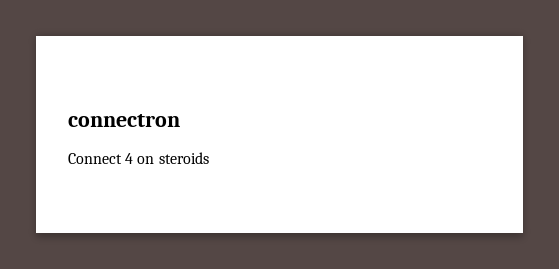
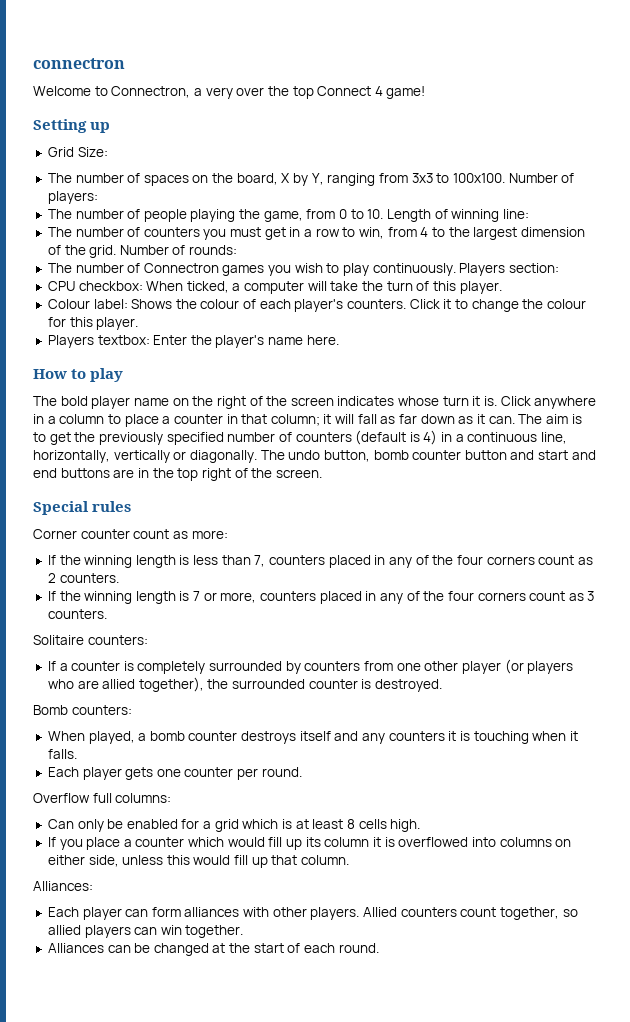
[68,152,209,164] Connect 4 on steroids -> [33,86,426,99] [33,119,111,133] [47,147,108,157] [47,173,575,186] [47,191,98,204] [47,209,529,222] [47,227,585,240] [47,245,238,258] [47,263,559,276] [47,281,502,294] [47,299,586,312] [47,317,139,330] [47,335,339,348] [33,368,124,382] [33,396,597,409] [33,414,582,427] [33,430,568,445] [33,450,596,463] [33,468,322,481] [33,501,132,515] [33,529,228,539] [47,555,593,568] [47,573,119,583] [47,591,595,604] [47,609,107,619] [33,635,148,645] [47,659,574,674] [47,677,443,692] [33,705,132,715] [47,731,578,744] [47,749,77,759] [47,767,302,780] [33,793,172,803] [47,819,421,832] [47,837,572,850] [47,855,350,868] [33,881,93,891] [47,907,578,920] [47,925,244,938] [47,943,379,956] Welcome to Connectron, a very over the top Connect 4 game! // Setting up // Grid Size: // The number of spaces on the board, X by Y, ranging from 3x3 to 100x100. Number of players: // The number of people playing the game, from 0 to 10. Length of winning line: // The number of counters you must get in a row to win, from 4 to the largest dimension of the grid. Number of rounds: // The number of Connectron games you wish to play continuously. Players section: // CPU checkbox: When ticked, a computer will take the turn of this player. // Colour label: Shows the colour of each player's counters. Click it to change the colour for this player. // Players textbox: Enter the player's name here. // How to play // The bold player name on the right of the screen indicates whose turn it is. Click anywhere in a column to place a counter in that column; it will fall as far down as it can. The aim is to get the previously specified number of counters (default is 4) in a continuous line, horizontally, vertically or diagonally. The undo button, bomb counter button and start and end buttons are in the top right of the screen. // Special rules // Corner counter count as more: // If the winning length is less than 7, counters placed in any of the four corners count as 2 counters. // If the winning length is 7 or more, counters placed in any of the four corners count as 3 counters. // Solitaire counters: // If a counter is completely surrounded by counters from one other player (or players who are allied together), the surrounded counter is destroyed. // Bomb counters: // When played, a bomb counter destroys itself and any counters it is touching when it falls. // Each player gets one counter per round. // Overflow full columns: // Can only be enabled for a grid which is at least 8 cells high. // If you place a counter which would fill up its column it is overflowed into columns on either side, unless this would fill up that column. // Alliances: // Each player can form alliances with other players. Allied counters count together, so allied players can win together. // Alliances can be changed at the start of each round.

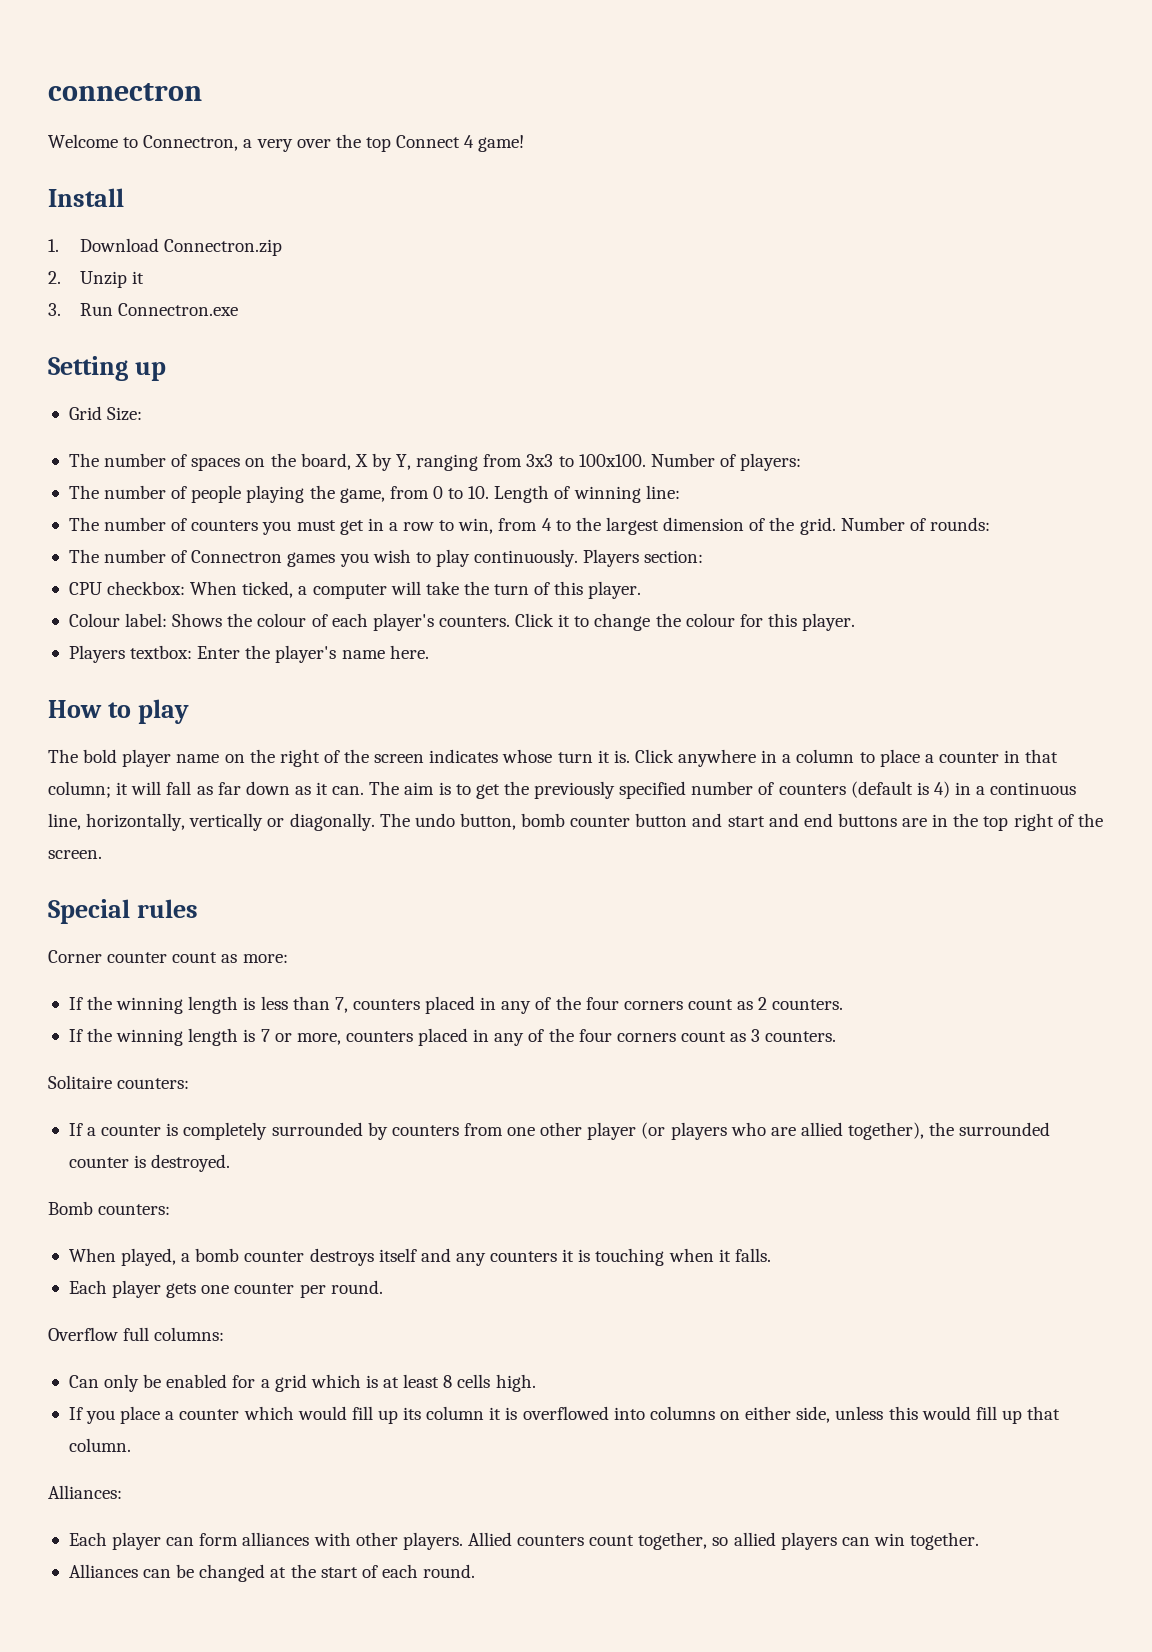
(426, 92) none -> [48,188,124,207] [48,238,282,256] [48,271,144,288] [48,303,238,316] // Install // 1. Download Connectron.zip // 2. Unzip it // 3. Run Connectron.exe

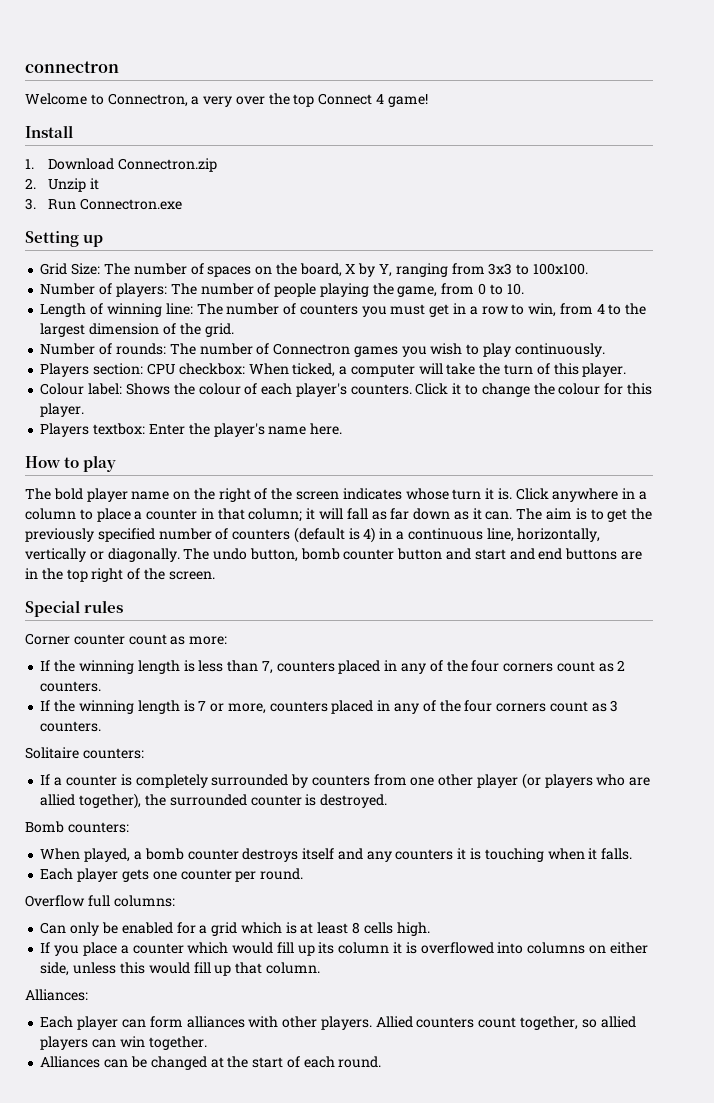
(143, 414) // -> (101, 269) none
(646, 460) none -> (588, 269) //
(802, 462) // -> (167, 290) none
(490, 492) none -> (524, 289) //
(680, 492) // -> (193, 309) none
(836, 526) none -> (234, 330) //
(990, 524) // -> (166, 349) none
(579, 558) none -> (605, 350) //
(704, 556) // -> (144, 369) none

